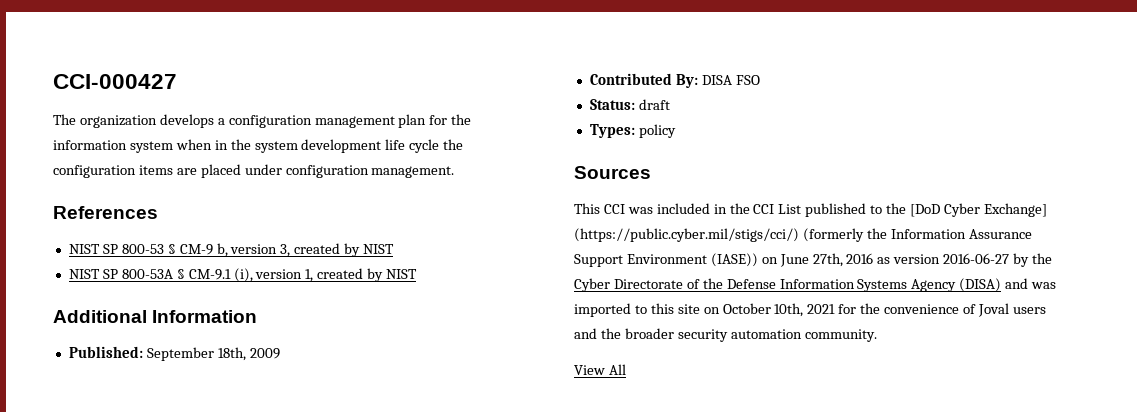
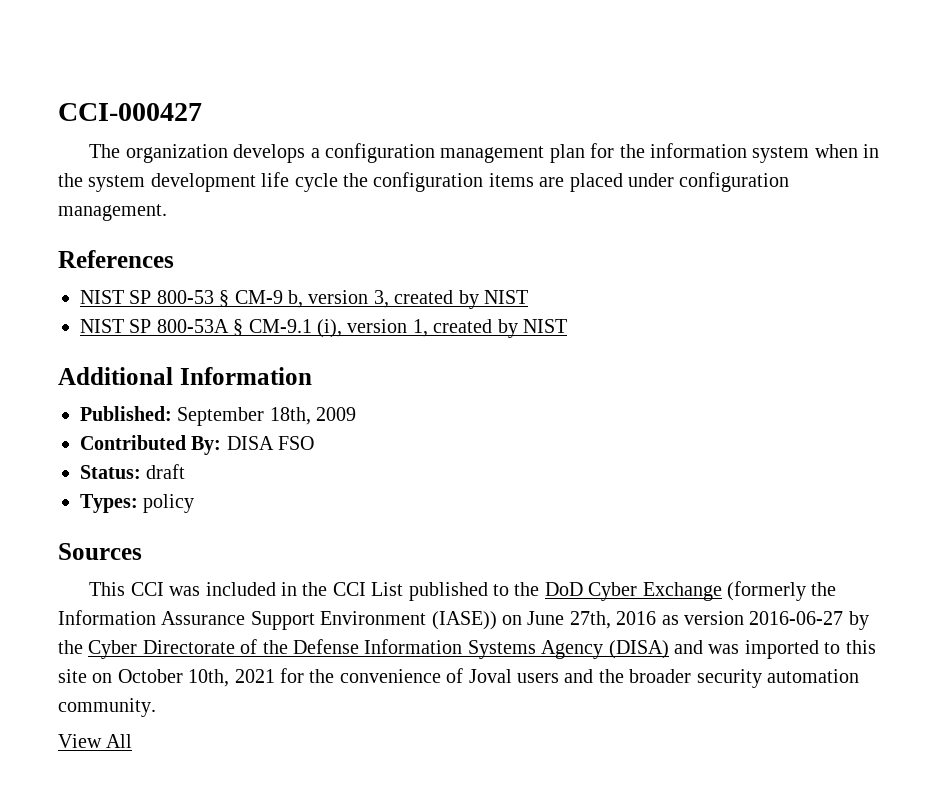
[910,203,1047,217] [574,228,799,242] [DoD Cyber Exchange] (https://public.cyber.mil/stigs/cci/) -> [544,582,722,601] DoD Cyber Exchange

